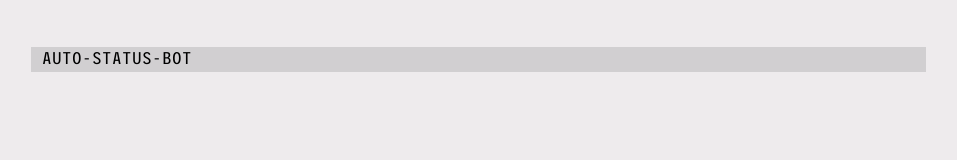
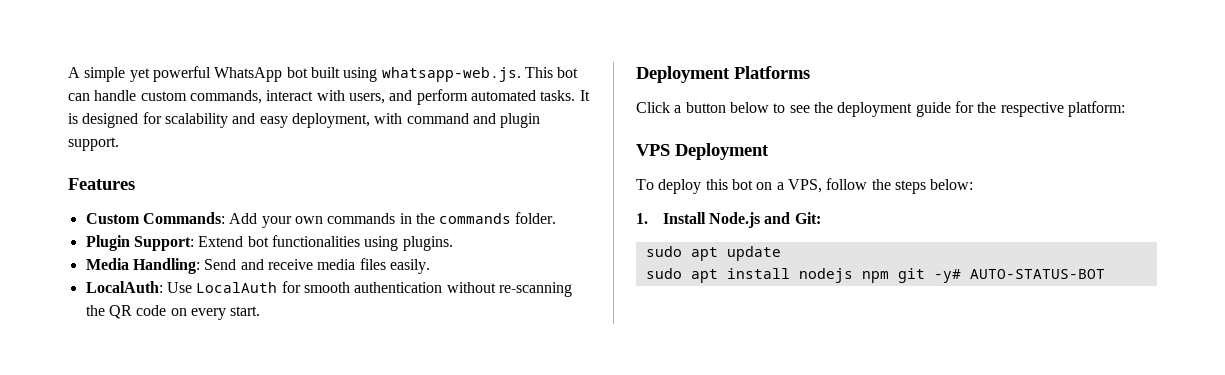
(42, 58) none -> [68,66,579,82] [68,89,590,105] [68,112,541,128] [68,137,119,151] [68,178,135,190] [85,212,557,228] [85,235,453,251] [85,258,430,274] [85,281,572,297] [85,305,261,320] [636,66,810,83] [636,101,1125,117] [636,143,769,160] [636,178,974,194] [636,212,821,228] [645,246,781,261] [645,268,961,283] A simple yet powerful WhatsApp bot built using whatsapp-web.js. This bot can handle custom commands, interact with users, and perform automated tasks. It is designed for scalability and easy deployment, with command and plugin support. // Features // Custom Commands: Add your own commands in the commands folder. // Plugin Support: Extend bot functionalities using plugins. // Media Handling: Send and receive media files easily. // LocalAuth: Use LocalAuth for smooth authentication without re-scanning the QR code on every start. // Deployment Platforms // Click a button below to see the deployment guide for the respective platform: // VPS Deployment // To deploy this bot on a VPS, follow the steps below: // 1. Install Node.js and Git: // sudo apt update // sudo apt install nodejs npm git -y#

